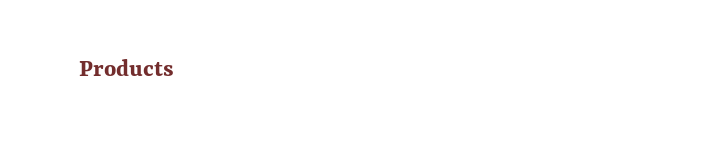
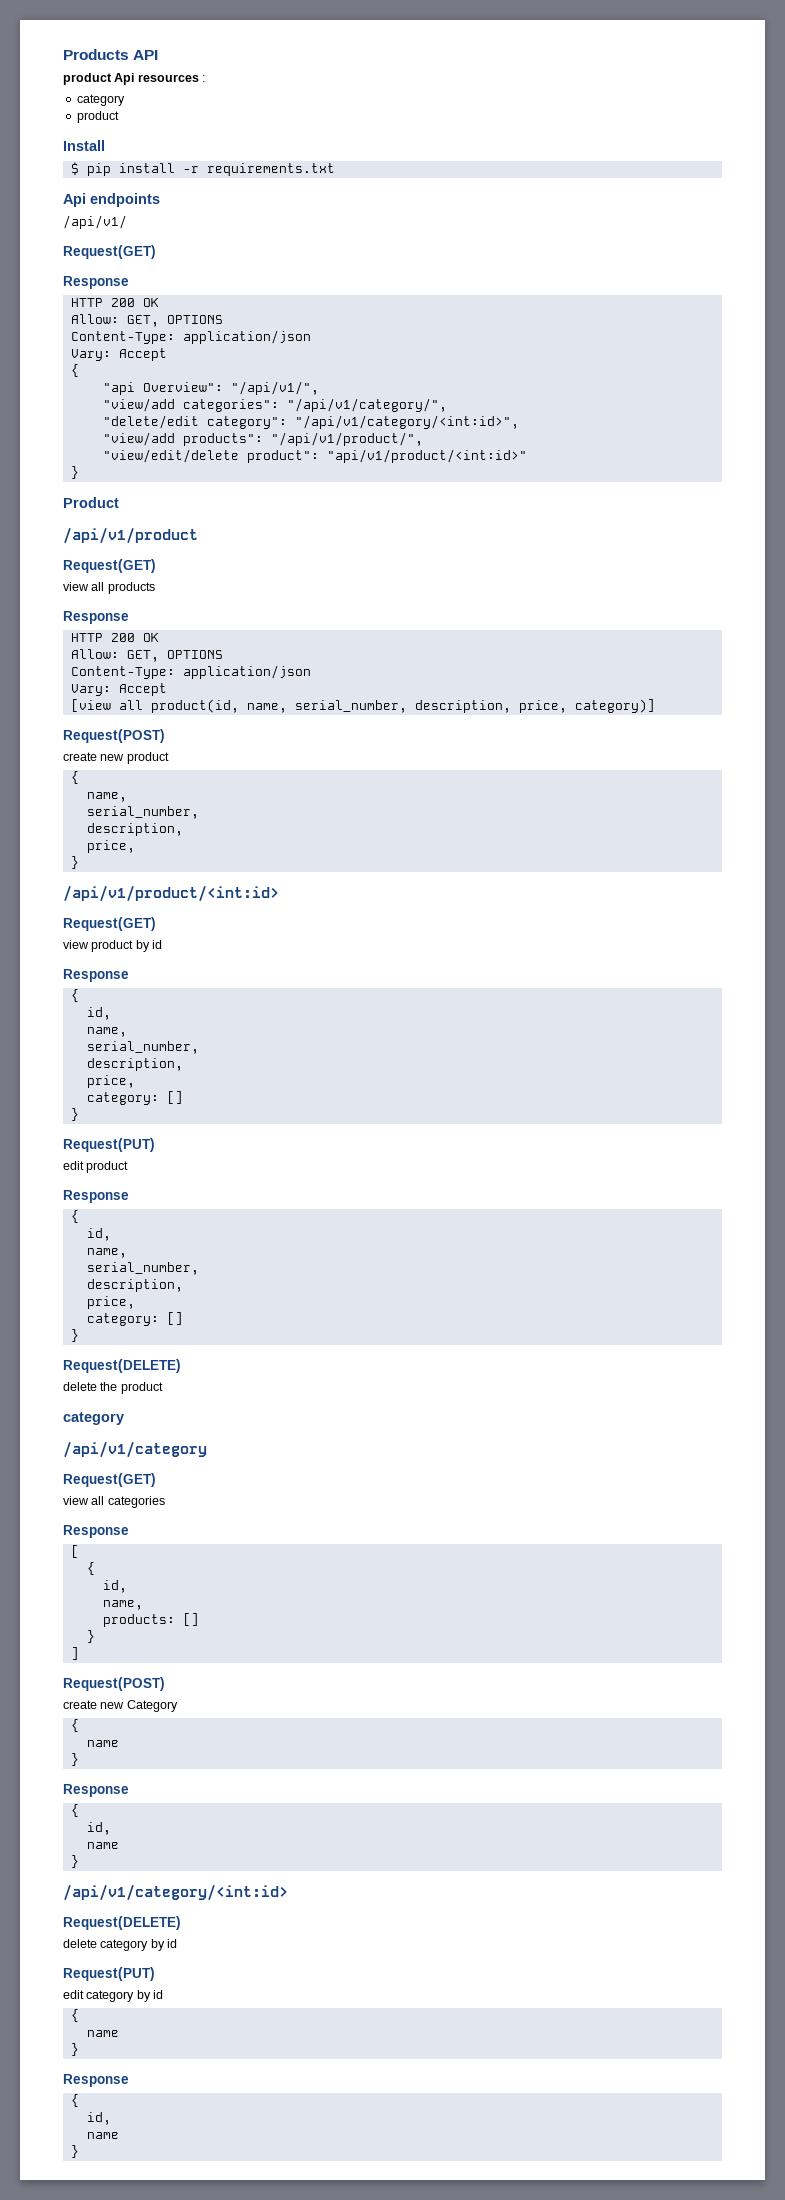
(174, 67) none -> [133,50,159,60] [63,73,206,85] [76,94,125,106] [76,111,119,123] [63,140,105,151] [70,162,335,176] [63,193,160,207] [63,215,127,229] [63,245,156,259] [63,276,129,289] [70,298,159,307] [70,314,223,327] [70,330,311,344] [70,348,167,361] [70,364,79,377] [102,381,319,395] [102,398,447,412] [102,415,519,429] [102,432,423,446] [102,449,527,463] [70,466,79,479] [63,497,119,508] [63,527,198,544] [63,559,156,573] [63,582,155,594] [63,611,129,624] [70,633,159,642] [70,649,223,662] [70,665,311,679] [70,683,167,696] [70,699,655,713] [63,729,165,743] [63,752,169,764] [70,771,79,784] [86,792,127,802] [86,806,199,819] [86,823,183,836] [86,840,135,853] [70,856,79,869] [63,885,279,902] [63,917,156,931] [63,940,163,952] [63,969,129,982] [70,989,79,1002] [86,1007,111,1020] [86,1027,127,1037] [86,1041,199,1054] [86,1058,183,1071] [86,1075,135,1088] [86,1091,183,1105] [70,1108,79,1121] [63,1138,155,1152] [63,1161,129,1173] [63,1190,129,1203] [70,1210,79,1223] [86,1228,111,1241] [86,1248,127,1258] [86,1262,199,1275] [86,1279,183,1292] [86,1296,135,1309] [86,1312,183,1326] [70,1329,79,1342] [63,1359,181,1373] [63,1382,163,1394] [63,1412,124,1425] [63,1441,207,1458] [63,1473,156,1487] [63,1496,165,1508] [63,1525,129,1538] [70,1545,79,1558] [86,1562,95,1575] [102,1580,127,1593] [102,1600,143,1610] [102,1613,199,1627] [86,1630,95,1643] [70,1647,79,1660] [63,1677,165,1691] [63,1700,178,1712] [70,1719,79,1732] [86,1740,119,1747] [70,1753,79,1766] [63,1784,129,1797] [70,1804,79,1817] [86,1822,111,1835] [86,1842,119,1849] [70,1855,79,1868] [63,1884,288,1901] [63,1916,181,1930] [63,1939,178,1951] [63,1967,155,1981] [63,1990,164,2002] [70,2009,79,2022] [86,2030,119,2037] [70,2043,79,2056] [63,2074,129,2087] [70,2094,79,2107] [86,2112,111,2125] [86,2132,119,2139] [70,2145,79,2158] API // product Api resources : // category // product // Install // $ pip install -r requirements.txt // Api endpoints // /api/v1/ // Request(GET) // Response // HTTP 200 OK // Allow: GET, OPTIONS // Content-Type: application/json // Vary: Accept // { // "api Overview": "/api/v1/", // "view/add categories": "/api/v1/category/", // "delete/edit category": "/api/v1/category/<int:id>", // "view/add products": "/api/v1/product/", // "view/edit/delete product": "api/v1/product/<int:id>" // } // Product // /api/v1/product // Request(GET) // view all products // Response // HTTP 200 OK // Allow: GET, OPTIONS // Content-Type: application/json // Vary: Accept // [view all product(id, name, serial_number, description, price, category)] // Request(POST) // create new product // { // name, // serial_number, // description, // price, // } // /api/v1/product/<int:id> // Request(GET) // view product by id // Response // { // id, // name, // serial_number, // description, // price, // category: [] // } // Request(PUT) // edit product // Response // { // id, // name, // serial_number, // description, // price, // category: [] // } // Request(DELETE) // delete the product // category // /api/v1/category // Request(GET) // view all categories // Response // [ // { // id, // name, // products: [] // } // ] // Request(POST) // create new Category // { // name // } // Response // { // id, // name // } // /api/v1/category/<int:id> // Request(DELETE) // delete category by id // Request(PUT) // edit category by id // { // name // } // Response // { // id, // name // }

